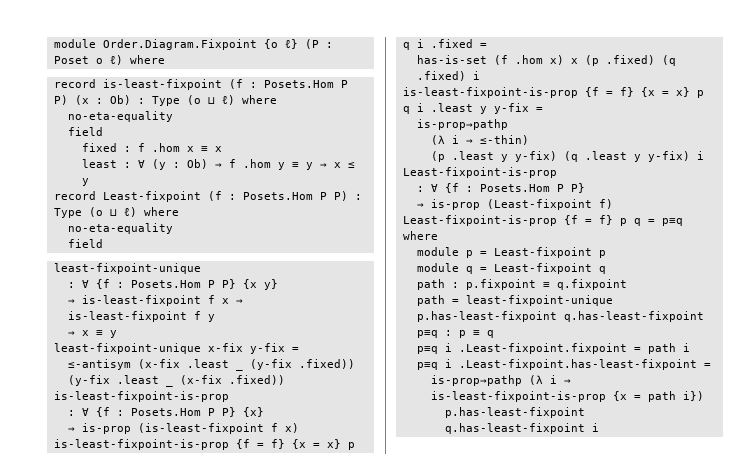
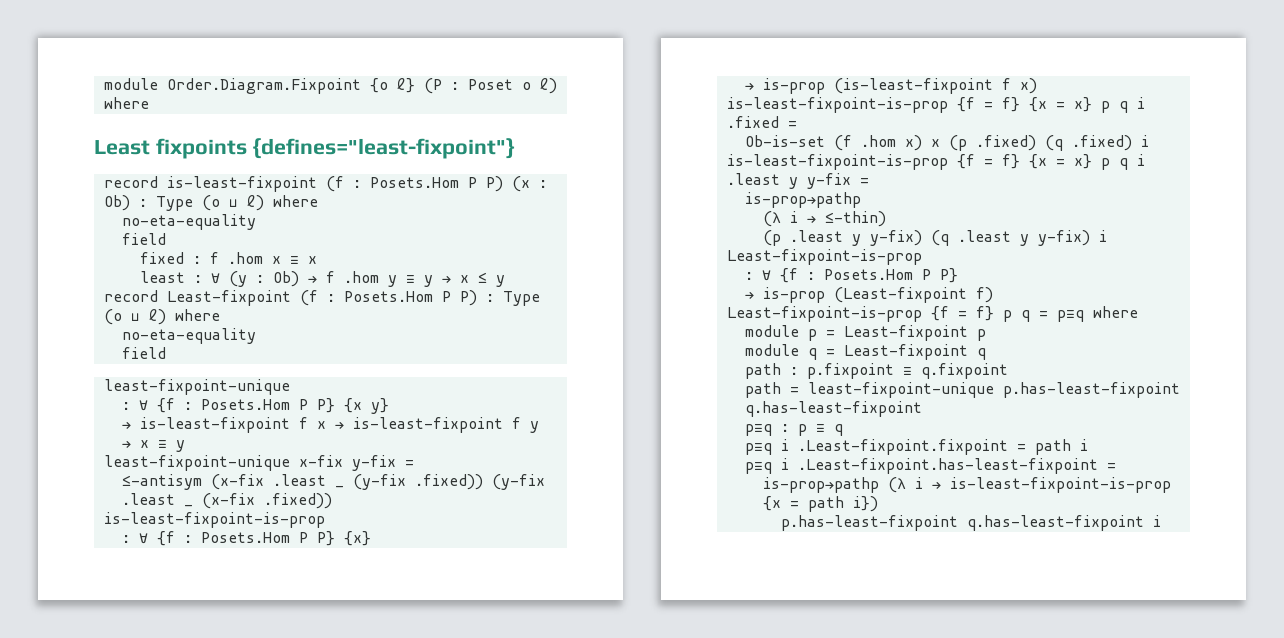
(165, 59) none -> [94,138,515,159] // Least fixpoints {defines="least-fixpoint"}
[416,55,487,64] has-is-set -> [744,135,825,147] Ob-is-set

